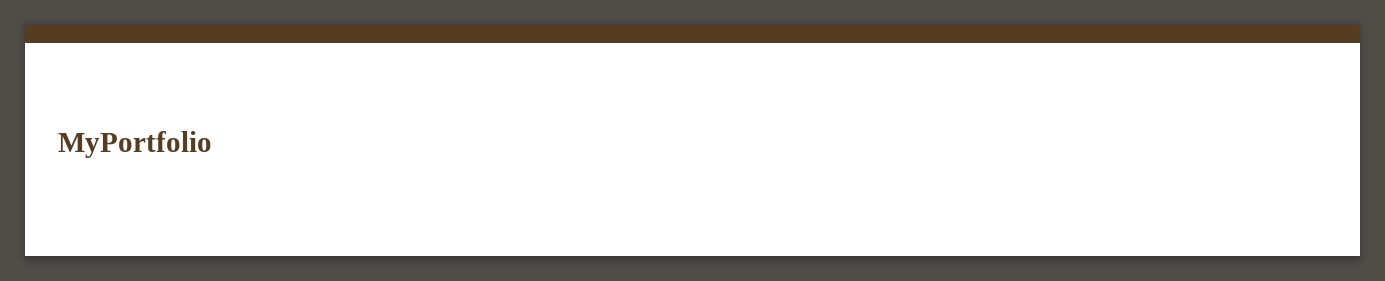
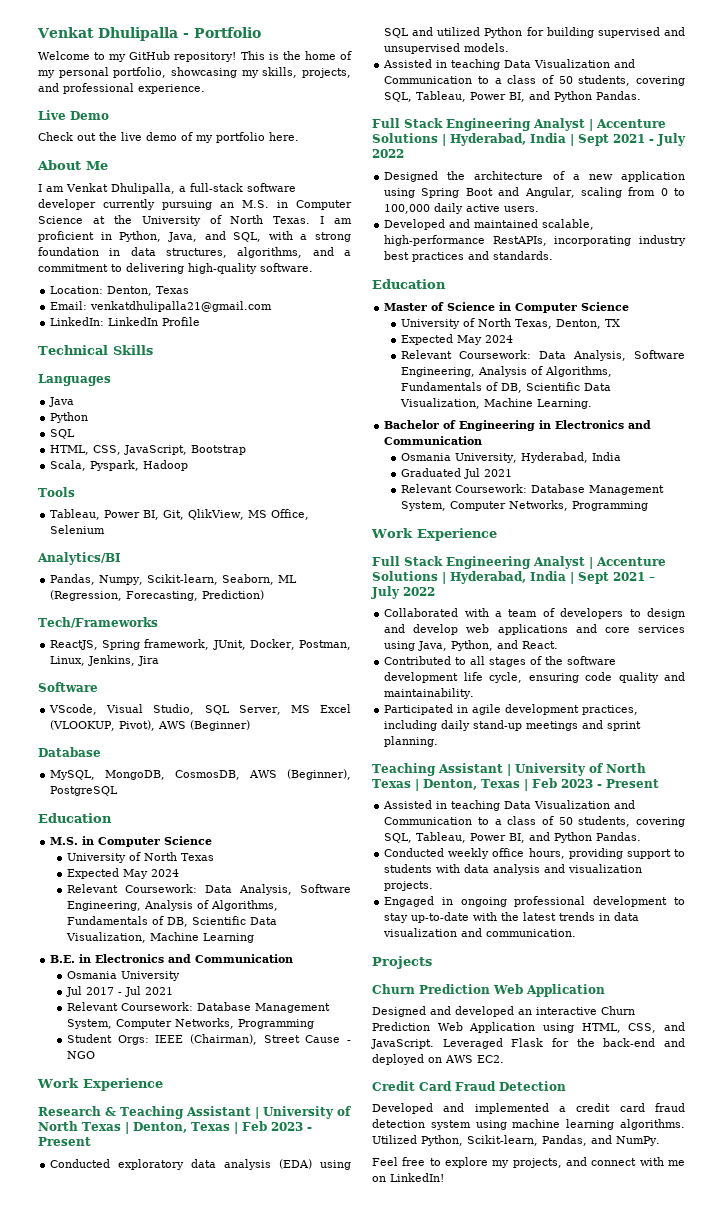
[58,131,212,158] MyPortfolio -> [37,27,261,41] [38,51,352,62] [38,67,351,78] [38,83,205,94] [38,110,109,120] [38,132,299,143] [37,160,108,170] [38,183,296,194] [38,199,352,210] [38,215,352,226] [38,231,351,242] [38,247,351,258] [38,263,313,274] [50,286,190,296] [50,301,273,312] [50,317,201,326] [38,345,153,355] [38,374,111,386] [49,397,75,407] [50,412,89,423] [50,429,76,439] [50,445,247,455] [50,460,189,471] [38,487,75,497] [50,509,310,520] [50,525,106,534] [37,552,121,565] [50,574,298,585] [50,590,265,601] [38,617,158,628] [50,639,351,650] [50,655,160,666] [38,682,98,692] [49,704,351,715] [50,720,251,731] [38,747,101,757] [50,769,351,780] [50,786,119,796] [38,813,112,823] [50,836,213,847] [66,852,214,863] [66,868,179,879] [66,884,352,895] [66,900,278,911] [66,916,277,927] [65,932,254,943] [50,954,294,963] [66,971,180,981] [65,986,173,997] [66,1002,330,1013] [66,1018,314,1029] [66,1034,351,1045] [66,1051,95,1059] [37,1078,163,1091] [38,1106,351,1119] [38,1121,312,1134] [38,1137,91,1146] [50,1159,351,1170] [384,27,685,38] [384,43,510,54] [383,59,636,70] [384,75,685,86] [384,91,642,102] [372,118,666,131] [372,133,686,146] [372,149,404,158] [384,171,685,182] [384,187,685,198] [384,203,540,214] [384,219,595,230] [384,235,686,246] [384,251,554,262] [372,279,446,289] [384,302,630,313] [400,318,620,329] [400,334,513,345] [400,350,685,361] [400,366,612,377] [400,382,611,393] [399,398,592,409] [384,420,652,431] [384,436,483,445] [400,452,621,463] [400,468,512,479] [400,484,664,495] [400,500,648,511] [371,528,497,541] [372,556,666,569] [372,571,655,584] [371,586,435,599] [384,608,685,619] [384,624,685,635] [384,640,559,651] [384,656,617,667] [384,672,685,683] [384,688,475,699] [384,704,639,715] [384,720,642,731] [384,736,439,747] [372,763,646,776] [372,778,659,791] [383,800,636,811] [384,816,685,827] [384,832,642,843] [384,848,685,859] [384,864,643,875] [384,881,434,891] [384,896,685,907] [384,912,640,923] [383,928,577,937] [372,956,432,969] [372,984,605,997] [372,1006,635,1017] [372,1022,685,1033] [371,1038,685,1049] [372,1054,504,1065] [372,1081,566,1091] [372,1103,685,1114] [372,1119,685,1130] [372,1135,660,1146] [372,1157,685,1168] [372,1173,444,1182] Venkat Dhulipalla - Portfolio // Welcome to my GitHub repository! This is the home of my personal portfolio, showcasing my skills, projects, and professional experience. // Live Demo // Check out the live demo of my portfolio here. // About Me // I am Venkat Dhulipalla, a full-stack software developer currently pursuing an M.S. in Computer Science at the University of North Texas. I am proficient in Python, Java, and SQL, with a strong foundation in data structures, algorithms, and a commitment to delivering high-quality software. // Location: Denton, Texas // Email: venkatdhulipalla21@gmail.com // LinkedIn: LinkedIn Profile // Technical Skills // Languages // Java // Python // SQL // HTML, CSS, JavaScript, Bootstrap // Scala, Pyspark, Hadoop // Tools // Tableau, Power BI, Git, QlikView, MS Office, Selenium // Analytics/BI // Pandas, Numpy, Scikit-learn, Seaborn, ML (Regression, Forecasting, Prediction) // Tech/Frameworks // ReactJS, Spring framework, JUnit, Docker, Postman, Linux, Jenkins, Jira // Software // VScode, Visual Studio, SQL Server, MS Excel (VLOOKUP, Pivot), AWS (Beginner) // Database // MySQL, MongoDB, CosmosDB, AWS (Beginner), PostgreSQL // Education // M.S. in Computer Science // University of North Texas // Expected May 2024 // Relevant Coursework: Data Analysis, Software Engineering, Analysis of Algorithms, Fundamentals of DB, Scientific Data Visualization, Machine Learning // B.E. in Electronics and Communication // Osmania University // Jul 2017 - Jul 2021 // Relevant Coursework: Database Management System, Computer Networks, Programming // Student Orgs: IEEE (Chairman), Street Cause - NGO // Work Experience // Research & Teaching Assistant | University of North Texas | Denton, Texas | Feb 2023 - Present // Conducted exploratory data analysis (EDA) using SQL and utilized Python for building supervised and unsupervised models. // Assisted in teaching Data Visualization and Communication to a class of 50 students, covering SQL, Tableau, Power BI, and Python Pandas. // Full Stack Engineering Analyst | Accenture Solutions | Hyderabad, India | Sept 2021 - July 2022 // Designed the architecture of a new application using Spring Boot and Angular, scaling from 0 to 100,000 daily active users. // Developed and maintained scalable, high-performance RestAPIs, incorporating industry best practices and standards. // Education // Master of Science in Computer Science // University of North Texas, Denton, TX // Expected May 2024 // Relevant Coursework: Data Analysis, Software Engineering, Analysis of Algorithms, Fundamentals of DB, Scientific Data Visualization, Machine Learning. // Bachelor of Engineering in Electronics and Communication // Osmania University, Hyderabad, India // Graduated Jul 2021 // Relevant Coursework: Database Management System, Computer Networks, Programming // Work Experience // Full Stack Engineering Analyst | Accenture Solutions | Hyderabad, India | Sept 2021 – July 2022 // Collaborated with a team of developers to design and develop web applications and core services using Java, Python, and React. // Contributed to all stages of the software development life cycle, ensuring code quality and maintainability. // Participated in agile development practices, including daily stand-up meetings and sprint planning. // Teaching Assistant | University of North Texas | Denton, Texas | Feb 2023 - Present // Assisted in teaching Data Visualization and Communication to a class of 50 students, covering SQL, Tableau, Power BI, and Python Pandas. // Conducted weekly office hours, providing support to students with data analysis and visualization projects. // Engaged in ongoing professional development to stay up-to-date with the latest trends in data visualization and communication. // Projects // Churn Prediction Web Application // Designed and developed an interactive Churn Prediction Web Application using HTML, CSS, and JavaScript. Leveraged Flask for the back-end and deployed on AWS EC2. // Credit Card Fraud Detection // Developed and implemented a credit card fraud detection system using machine learning algorithms. Utilized Python, Scikit-learn, Pandas, and NumPy. // Feel free to explore my projects, and connect with me on LinkedIn!

